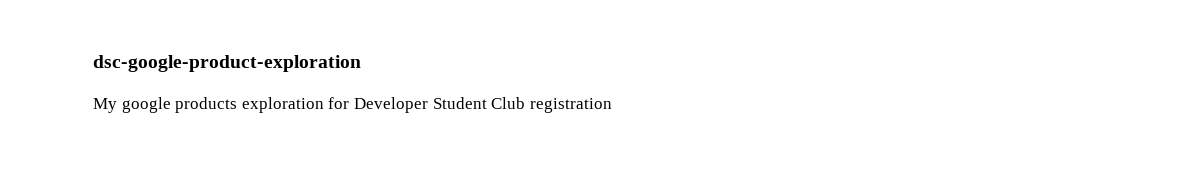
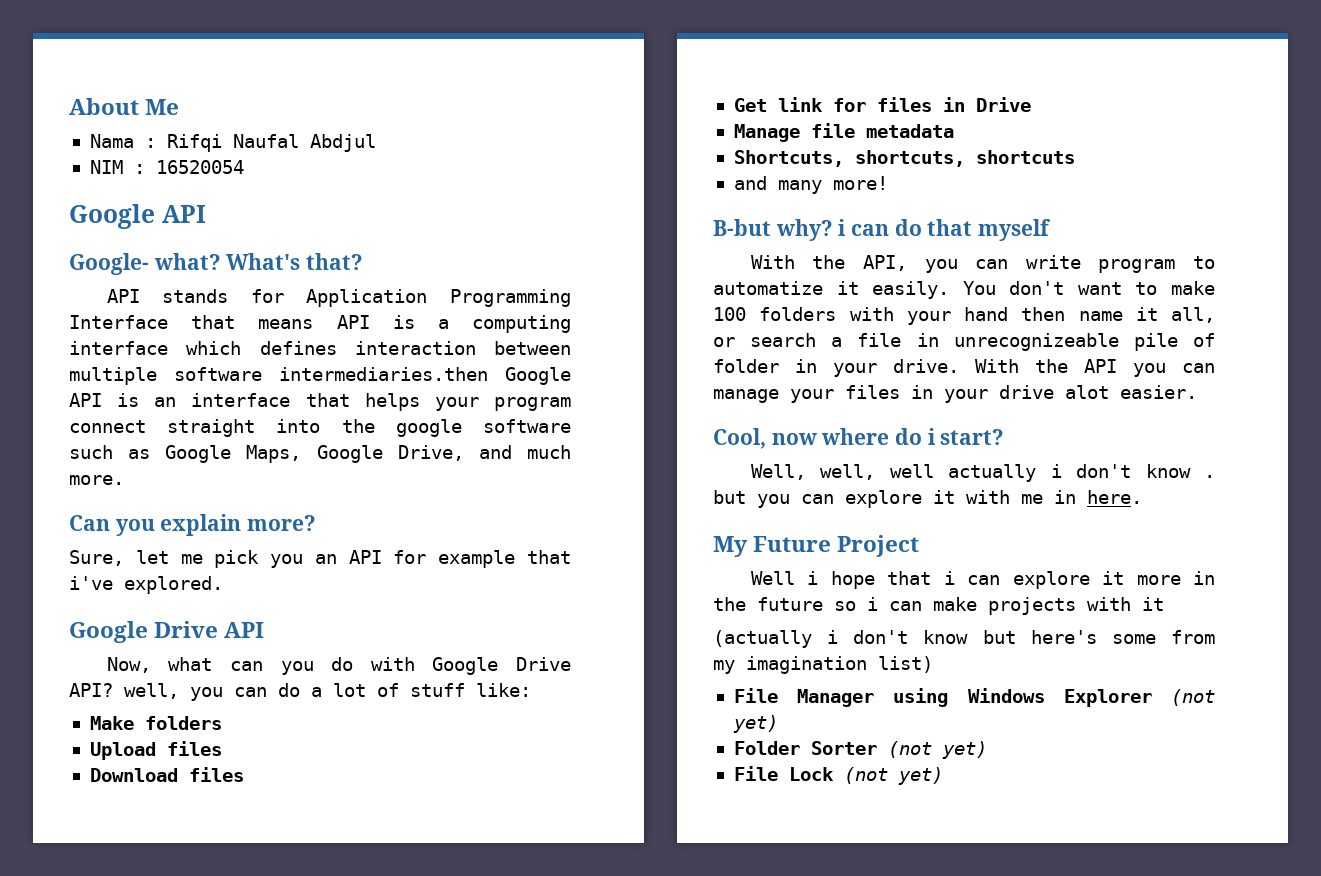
[93,55,361,72] [93,97,612,113] dsc-google-product-exploration // My google products exploration for Developer Student Club registration -> [69,98,180,115] [89,134,376,152] [89,160,244,174] [69,204,206,229] [69,253,364,275] [106,289,571,307] [69,315,571,333] [69,341,571,355] [69,367,571,385] [69,393,571,411] [69,419,571,437] [69,445,571,463] [69,475,124,485] [69,514,317,536] [69,550,571,568] [69,576,223,594] [69,621,265,643] [106,657,571,675] [69,683,531,701] [89,716,222,730] [89,741,222,760] [89,767,244,782] [733,97,1031,112] [733,123,954,142] [733,150,1075,167] [733,176,888,194] [713,219,1052,241] [750,255,1215,273] [713,281,1215,299] [713,307,1215,325] [713,333,1215,351] [713,359,1215,377] [713,385,1197,403] [713,428,1005,449] [750,464,1215,482] [713,490,1142,508] [713,535,920,557] [750,571,1215,589] [713,597,1164,615] [713,630,1215,648] [713,656,933,674] [733,688,1215,707] [732,715,778,733] [733,741,987,759] [733,766,943,785] About Me // Nama : Rifqi Naufal Abdjul // NIM : 16520054 // Google API // Google- what? What's that? // API stands for Application Programming Interface that means API is a computing interface which defines interaction between multiple software intermediaries.then Google API is an interface that helps your program connect straight into the google software such as Google Maps, Google Drive, and much more. // Can you explain more? // Sure, let me pick you an API for example that i've explored. // Google Drive API // Now, what can you do with Google Drive API? well, you can do a lot of stuff like: // Make folders // Upload files // Download files // Get link for files in Drive // Manage file metadata // Shortcuts, shortcuts, shortcuts // and many more! // B-but why? i can do that myself // With the API, you can write program to automatize it easily. You don't want to make 100 folders with your hand then name it all, or search a file in unrecognizeable pile of folder in your drive. With the API you can manage your files in your drive alot easier. // Cool, now where do i start? // Well, well, well actually i don't know . but you can explore it with me in here. // My Future Project // Well i hope that i can explore it more in the future so i can make projects with it // (actually i don't know but here's some from my imagination list) // File Manager using Windows Explorer (not yet) // Folder Sorter (not yet) // File Lock (not yet)

